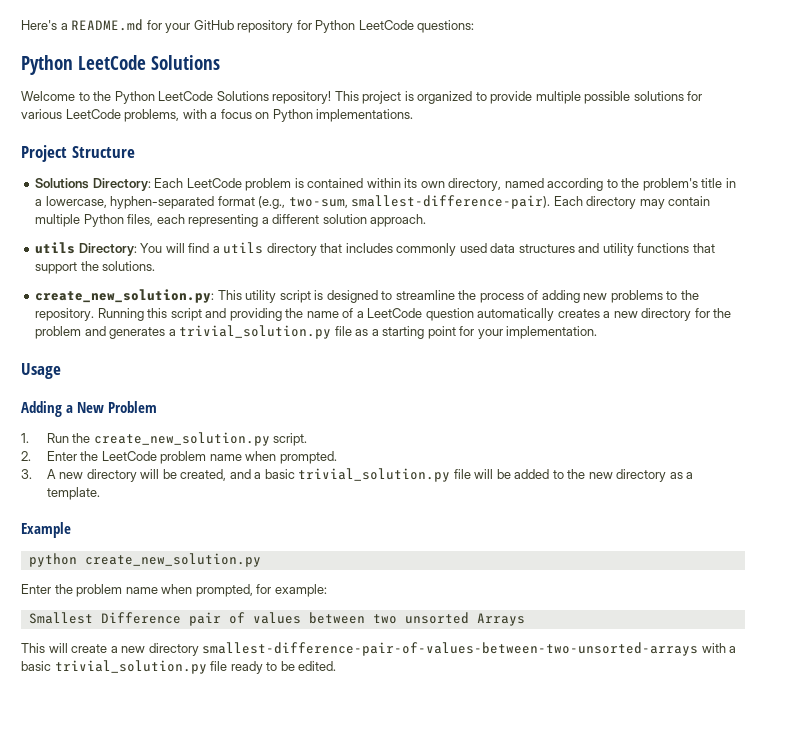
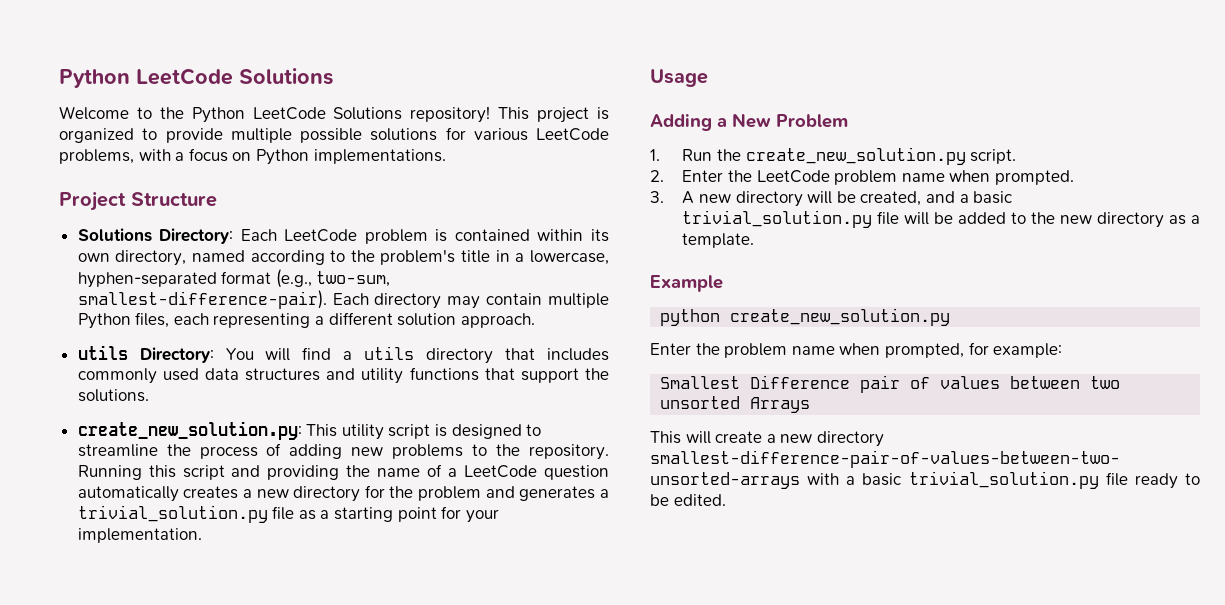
[21,19,475,33] Here's a README.md for your GitHub repository for Python LeetCode questions: // -> (59, 78) none

